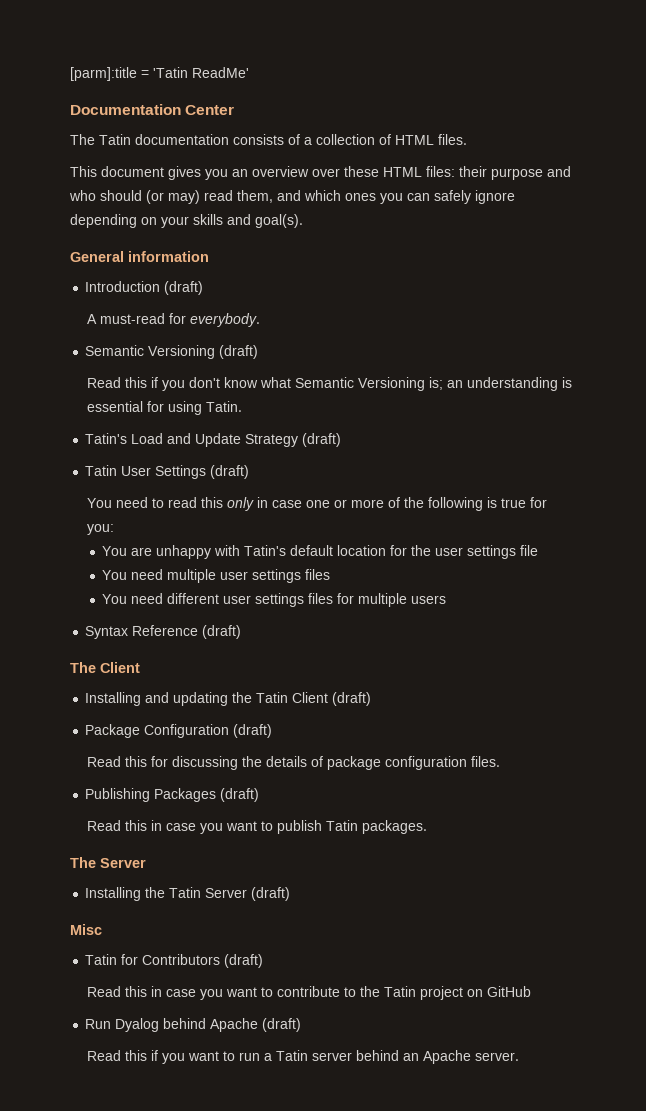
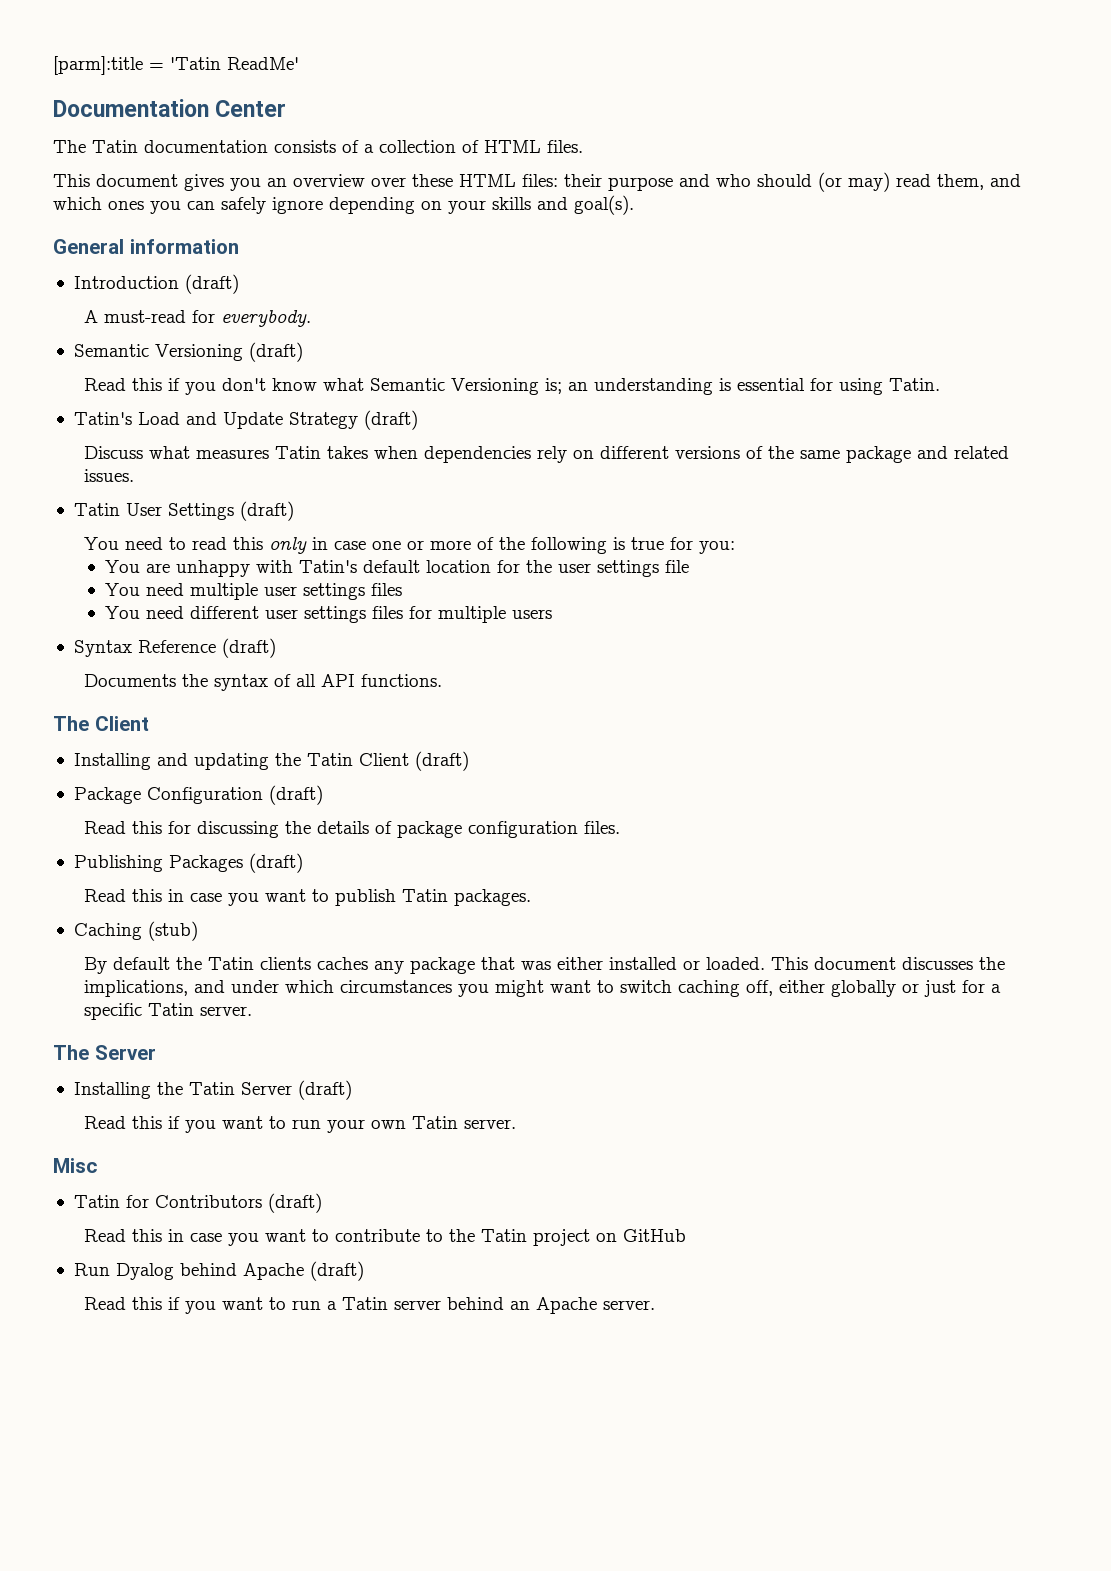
(342, 440) none -> [83,446,1009,463] [83,469,134,482] // Discuss what measures Tatin takes when dependencies rely on different versions of the same package and related issues.
(242, 632) none -> [83,674,442,691] // Documents the syntax of all API functions.
(428, 827) none -> [73,921,198,941] [83,957,1005,974] [83,980,1001,997] [83,1003,252,1020] // Caching (stub) // By default the Tatin clients caches any package that was either installed or loaded. This document discusses the implications, and under which circumstances you might want to switch caching off, either globally or just for a specific Tatin server.
(291, 894) none -> [83,1116,516,1133] // Read this if you want to run your own Tatin server.

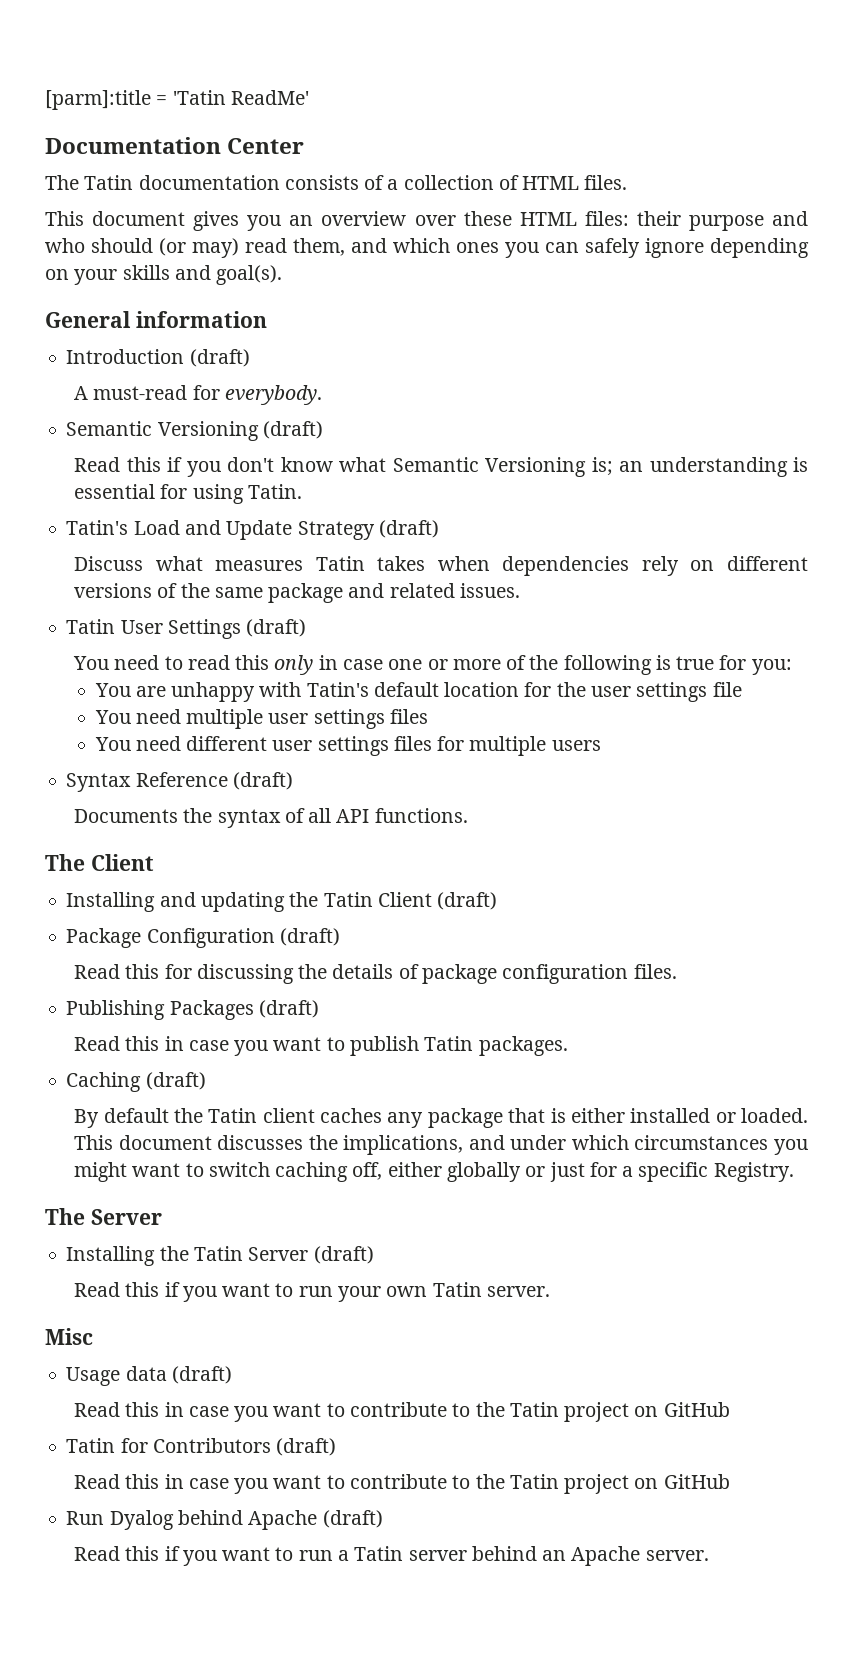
[147,921,198,941] (stub) -> [145,1072,206,1090] (draft)
[259,957,311,970] clients -> [262,1108,315,1123] client
[520,961,551,970] was -> [550,1108,566,1123] is
[147,1003,252,1016] Tatin server. -> [713,1162,794,1182] Registry.
(97, 1165) none -> [66,1366,232,1386] [74,1402,730,1422] // Usage data (draft) // Read this in case you want to contribute to the Tatin project on GitHub

